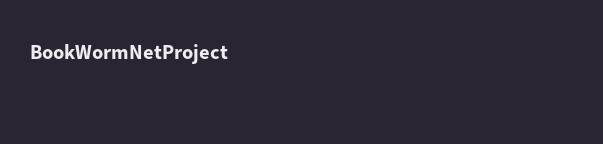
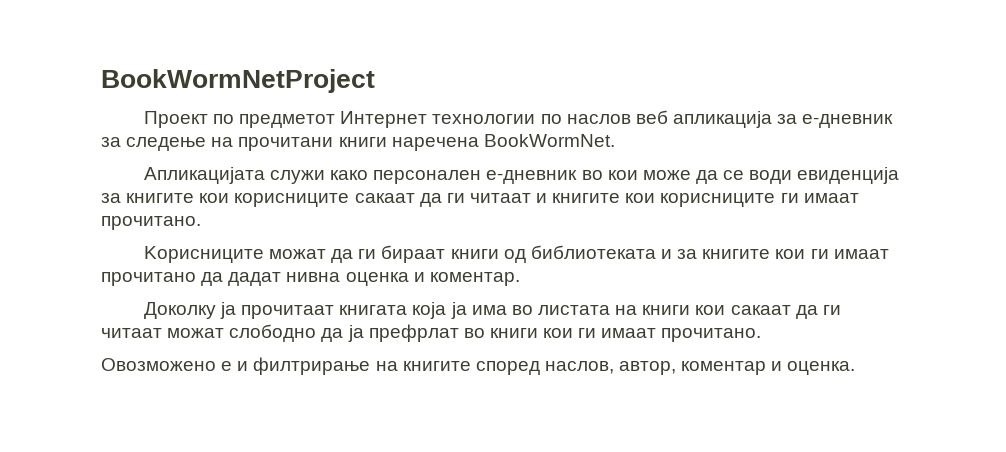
(228, 54) none -> [143,110,894,128] [101,134,615,151] [143,167,900,184] [101,193,859,207] [101,216,201,230] [143,245,889,263] [101,272,520,286] [143,302,841,319] [101,324,762,342] [101,357,856,375] // Проект по предметот Интернет технологии по наслов веб апликација за е-дневник за следење на прочитани книги наречена BookWormNet. // Апликацијата служи како персонален е-дневник во кои може да се води евиденција за книгите кои корисниците сакаат да ги читаат и книгите кои корисниците ги имаат прочитано. // Kорисниците можат да ги бираат книги од библиотеката и за книгите кои ги имаат прочитано да дадат нивна оценка и коментар. // Доколку ја прочитаат книгата која ја има во листата на книги кои сакаат да ги читаат можат слободно да ја префрлат во книги кои ги имаат прочитано. // Овозможено е и филтрирање на книгите според наслов, автор, коментар и оценка.

